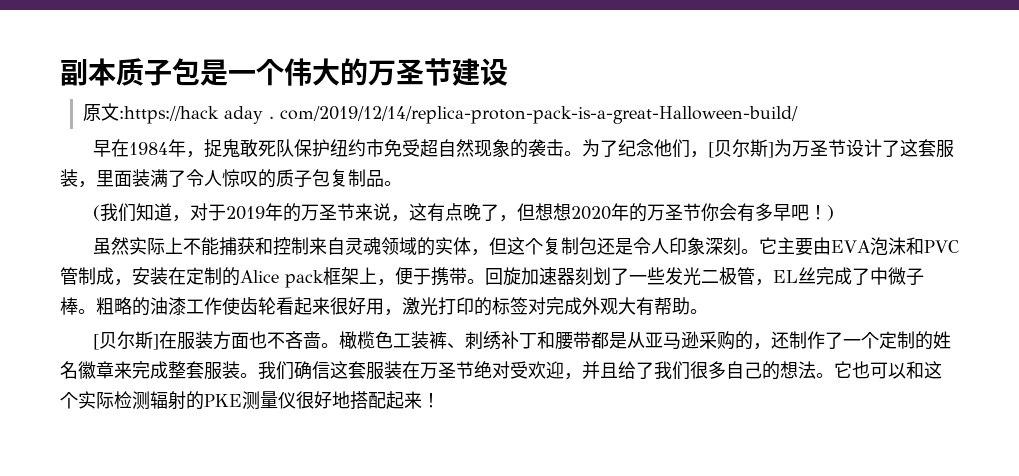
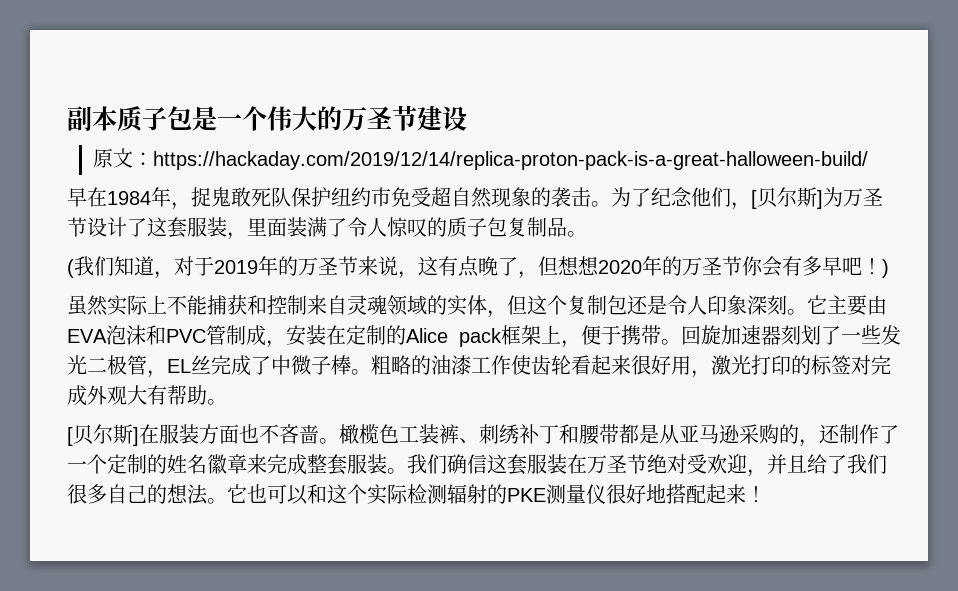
[118,106,798,124] :https://hack aday . com/2019/12/14/replica-proton-pack-is-a-great-Halloween-build/ -> [132,151,868,170] ：https://hackaday.com/2019/12/14/replica-proton-pack-is-a-great-halloween-build/

